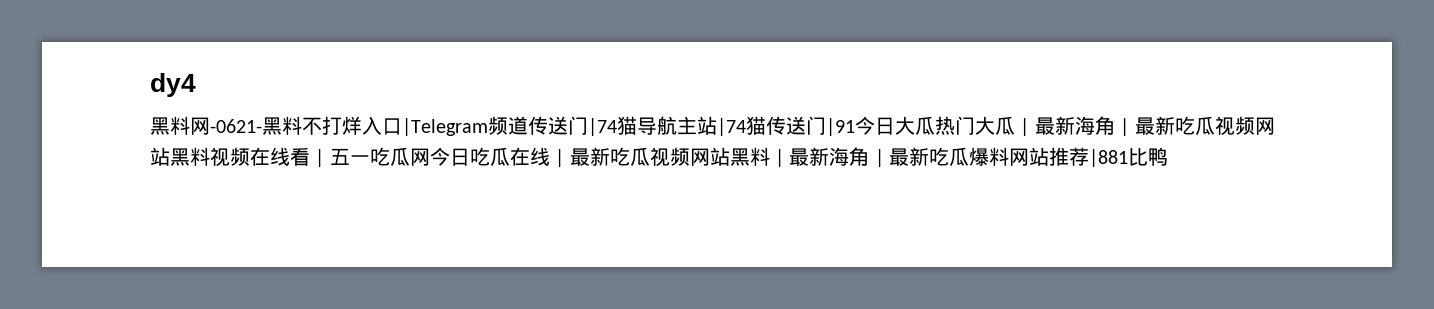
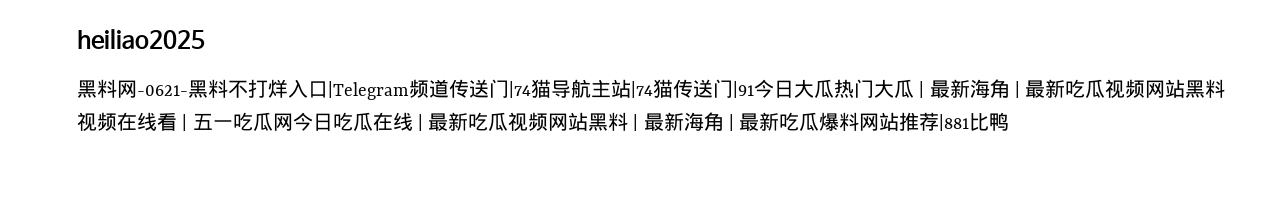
[150,73,196,97] dy4 -> [77,29,205,49] heiliao2025

